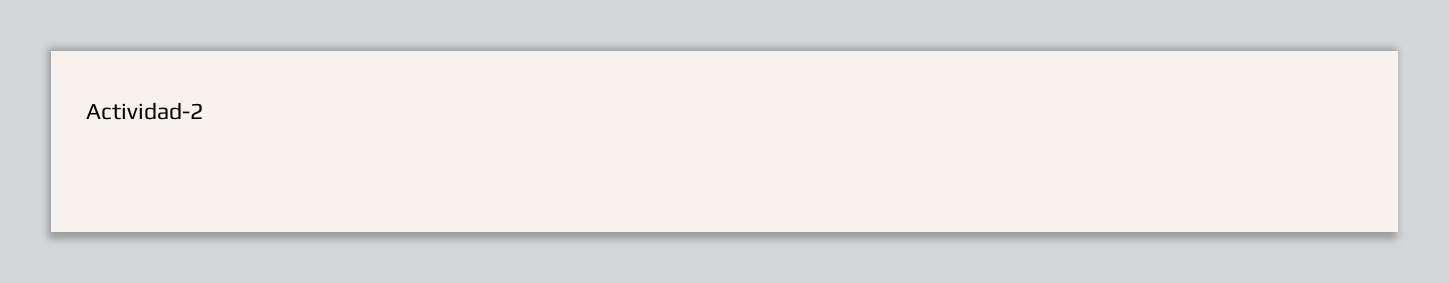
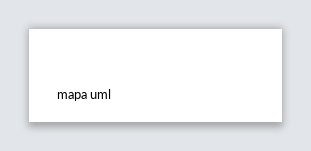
[86,102,203,120] Actividad-2 -> [57,89,112,101] mapa uml

